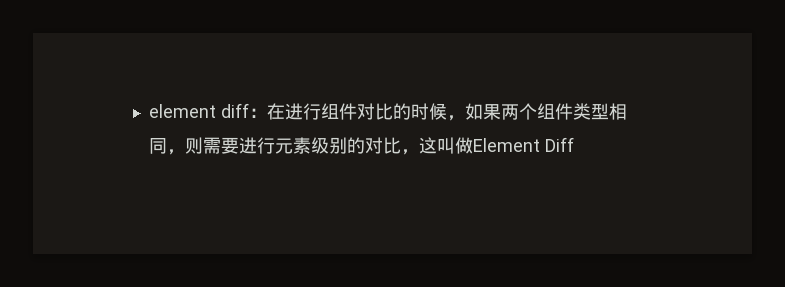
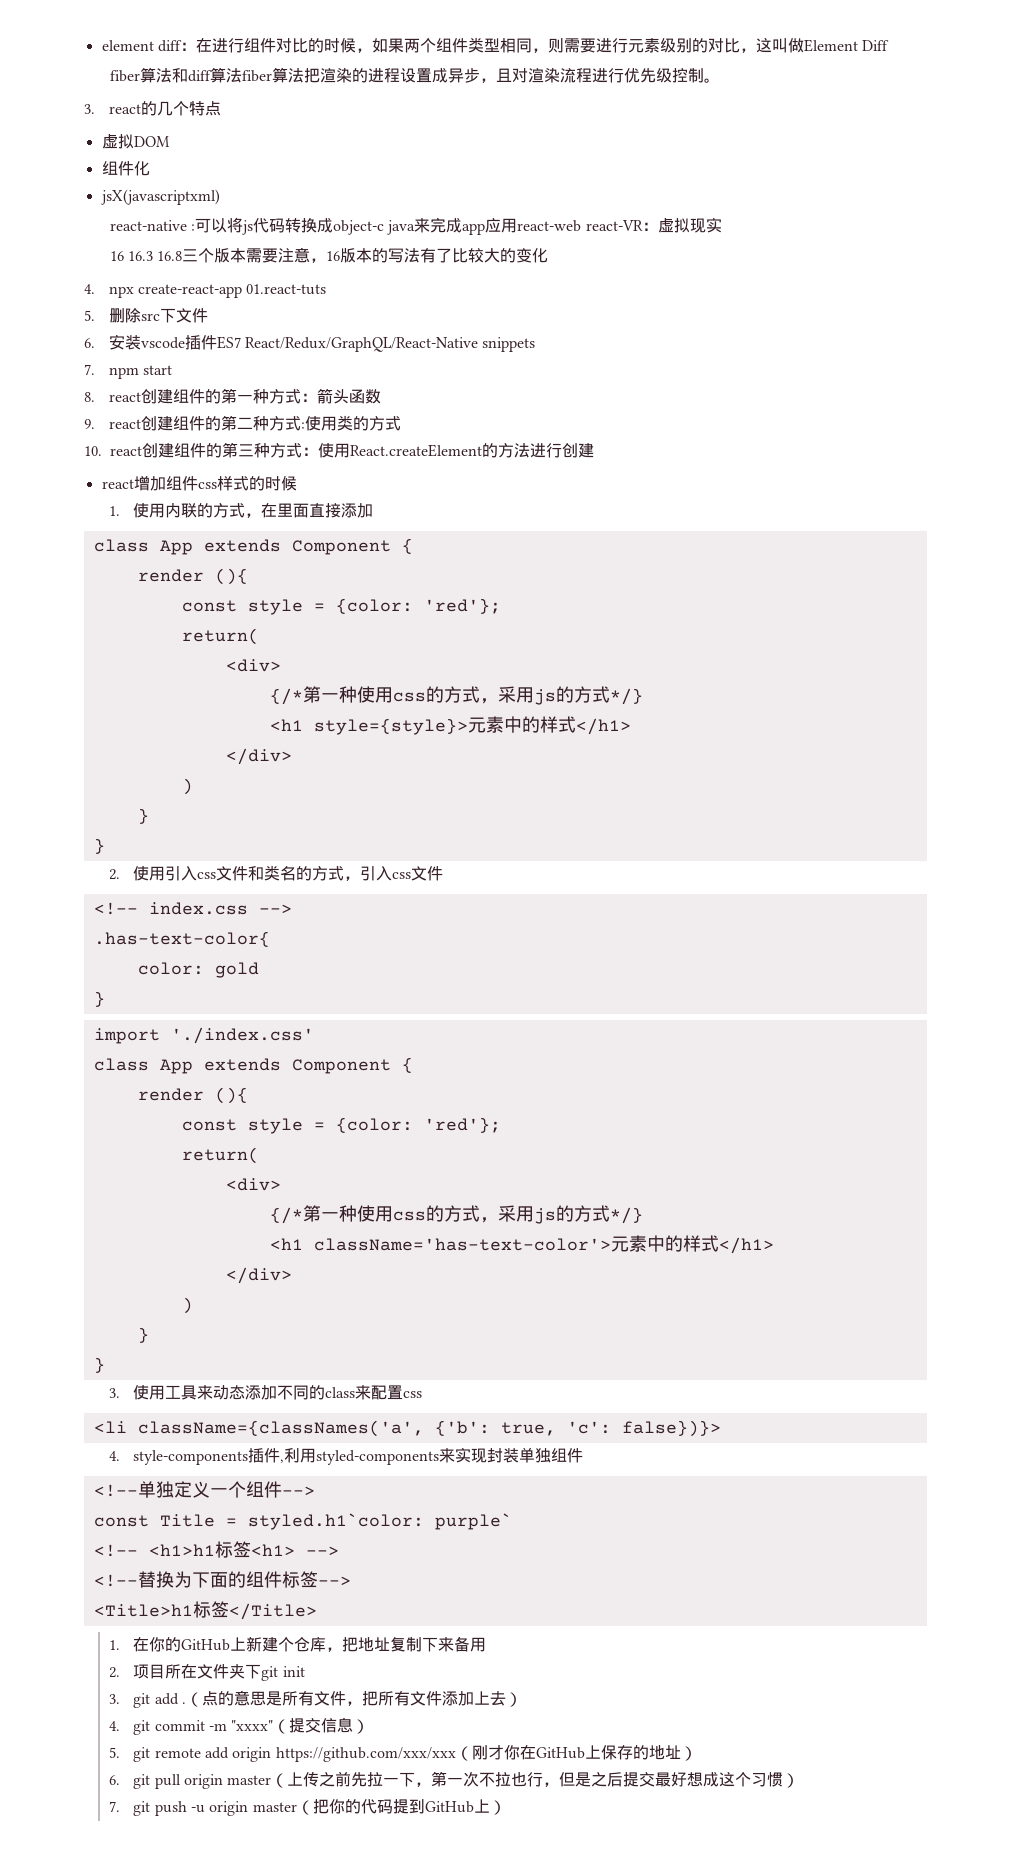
(574, 144) none -> [109,67,720,83] [84,101,221,116] [101,133,170,149] [101,161,150,176] [100,189,220,205] [109,217,722,235] [109,247,549,263] [84,284,327,298] [84,308,208,323] [84,334,536,352] [84,364,173,379] [84,388,381,404] [84,415,401,431] [84,442,594,458] [101,475,297,491] [108,503,374,518] [93,538,413,555] [137,568,248,585] [181,598,501,615] [181,628,259,645] [225,659,281,672] [269,686,643,705] [269,716,631,735] [225,748,292,765] [181,778,193,795] [137,808,149,824] [93,838,105,854] [108,865,444,881] [93,902,292,915] [93,931,270,947] [137,962,259,978] [93,991,105,1007] [93,1027,314,1044] [93,1057,413,1074] [137,1087,248,1104] [181,1117,501,1134] [181,1147,259,1164] [225,1178,281,1191] [269,1205,643,1224] [269,1235,774,1254] [225,1267,292,1284] [181,1297,193,1314] [137,1327,149,1343] [93,1357,105,1373] [108,1385,423,1400] [93,1420,721,1437] [108,1447,584,1465] [93,1481,315,1498] [93,1513,512,1530] [93,1541,339,1558] [93,1571,351,1588] [93,1601,317,1620] [108,1636,487,1652] [108,1664,305,1681] [108,1690,523,1708] [108,1717,370,1735] [108,1745,697,1762] [108,1771,800,1789] [108,1799,506,1816] // fiber算法和diff算法fiber算法把渲染的进程设置成异步，且对渲染流程进行优先级控制。 // 3. react的几个特点 // 虚拟DOM // 组件化 // jsX(javascriptxml) // react-native :可以将js代码转换成object-c java来完成app应用react-web react-VR：虚拟现实 // 16 16.3 16.8三个版本需要注意，16版本的写法有了比较大的变化 // 4. npx create-react-app 01.react-tuts // 5.删除src下文件 // 6.安装vscode插件ES7 React/Redux/GraphQL/React-Native snippets // 7. npm start // 8. react创建组件的第一种方式：箭头函数 // 9. react创建组件的第二种方式:使用类的方式 // 10. react创建组件的第三种方式：使用React.createElement的方法进行创建 // react增加组件css样式的时候 // 1.使用内联的方式，在里面直接添加 // class App extends Component { // render (){ // const style = {color: 'red'}; // return( // <div> // {/*第一种使用css的方式，采用js的方式*/} // <h1 style={style}>元素中的样式</h1> // </div> // ) // } // } // 2.使用引入css文件和类名的方式，引入css文件 // <!-- index.css --> // .has-text-color{ // color: gold // } // import './index.css' // class App extends Component { // render (){ // const style = {color: 'red'}; // return( // <div> // {/*第一种使用css的方式，采用js的方式*/} // <h1 className='has-text-color'>元素中的样式</h1> // </div> // ) // } // } // 3.使用工具来动态添加不同的class来配置css // <li className={classNames('a', {'b': true, 'c': false})}> // 4. style-components插件,利用styled-components来实现封装单独组件 // <!--单独定义一个组件--> // const Title = styled.h1`color: purple` // <!-- <h1>h1标签<h1> --> // <!--替换为下面的组件标签--> // <Title>h1标签</Title> // 1.在你的GitHub上新建个仓库，把地址复制下来备用 // 2.项目所在文件夹下git init // 3. git add .（点的意思是所有文件，把所有文件添加上去） // 4. git commit -m "xxxx"（提交信息） // 5. git remote add origin https://github.com/xxx/xxx（刚才你在GitHub上保存的地址） // 6. git pull origin master（上传之前先拉一下，第一次不拉也行，但是之后提交最好想成这个习惯） // 7. git push -u origin master（把你的代码提到GitHub上）

